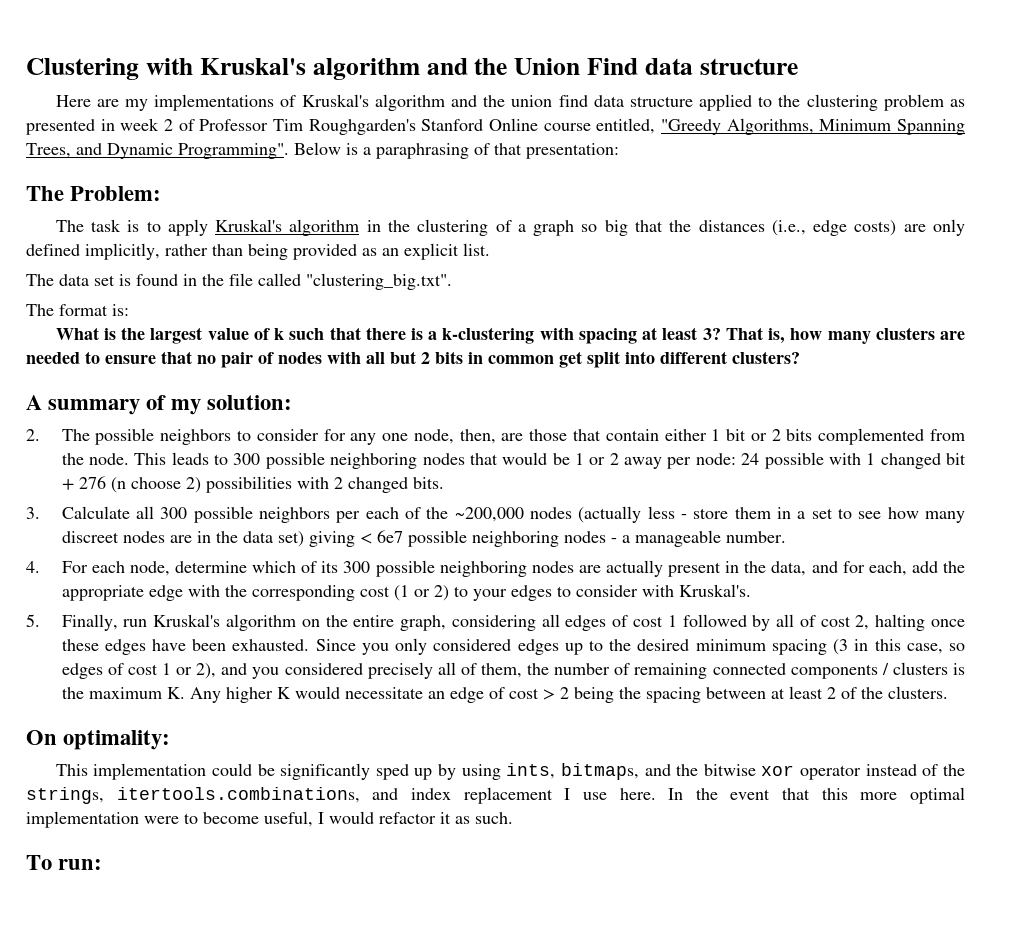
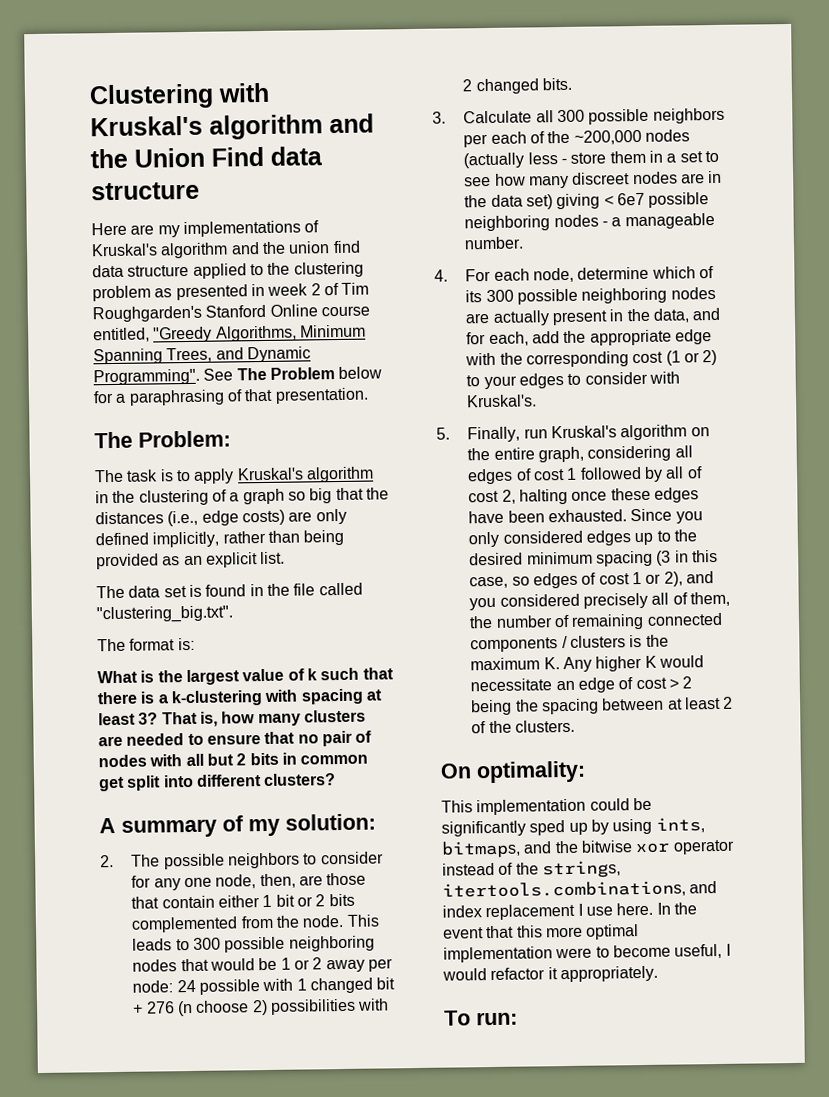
[199,119,269,131] Professor -> (339, 289) none
[294,142,358,155] Below is -> [203,366,383,381] [93,390,114,404] See The Problem below for
[526,143,619,159] presentation: -> [274,387,369,404] presentation.
[455,812,513,824] as such. -> [559,965,658,983] appropriately.

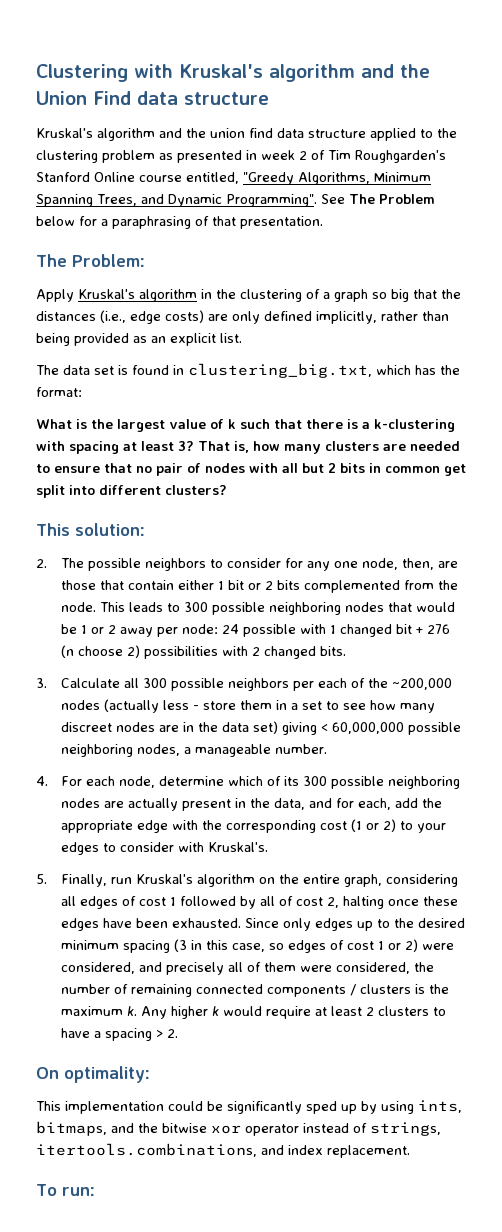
[91,220,320,238] Here are my implementations of -> (269, 98) none
[94,468,235,484] The task is to apply -> [36,289,74,302] Apply
[266,582,363,596] [96,605,233,624] [97,637,195,652] the file called "clustering_big.txt". // The format is: -> [188,363,460,378] [36,387,82,397] clustering_big.txt, which has the format:
[99,815,280,838] A summary of my -> [36,523,70,536] This
[617,192,710,208] [464,214,609,232] 6e7 possible neighboring nodes - -> [331,722,461,735] [60,744,180,757] 60,000,000 possible neighboring nodes,
[675,511,703,524] [468,530,583,548] you only considered -> [282,918,311,931] only
[663,571,714,587] [469,591,731,611] 2), and you considered precisely all of them, -> [404,939,454,952] [60,962,410,975] 2) were considered, and precisely all of them were considered,
[543,657,560,670] K. -> [126,1006,137,1016] k.
[644,655,705,668] [470,676,693,693] [471,696,734,716] [471,719,576,734] K would necessitate an edge of cost > 2 being the spacing between at least 2 of the clusters. -> [211,1006,446,1019] [60,1028,178,1041] k would require at least 2 clusters to have a spacing > 2.
[515,862,539,875] the -> (367, 1128) none
[485,902,697,921] [443,924,640,940] [443,943,731,963] [442,965,658,983] replacement I use here. In the event that this more optimal implementation were to become useful, I would refactor it appropriately. -> [327,1145,410,1158] replacement.

